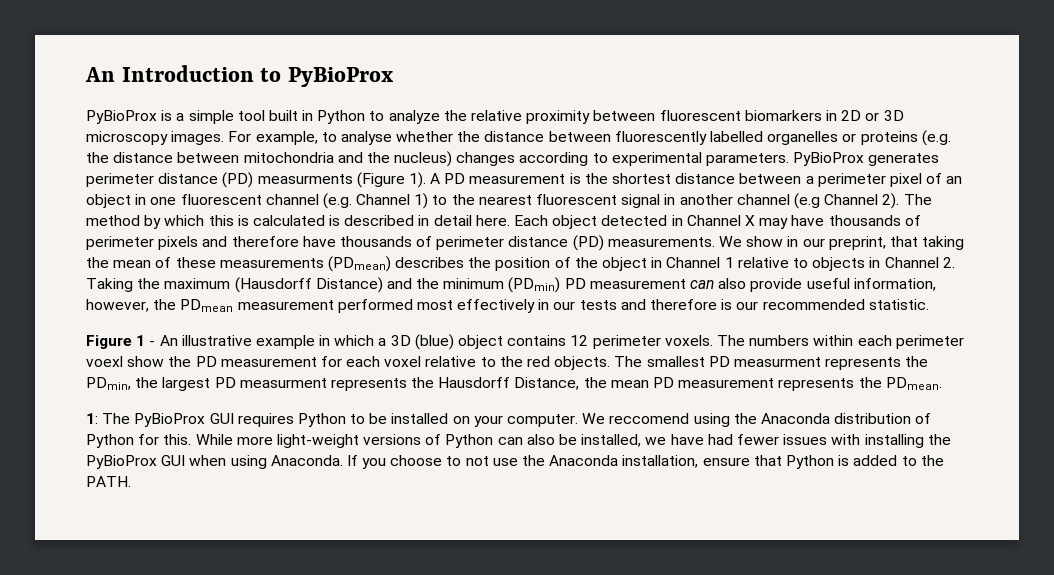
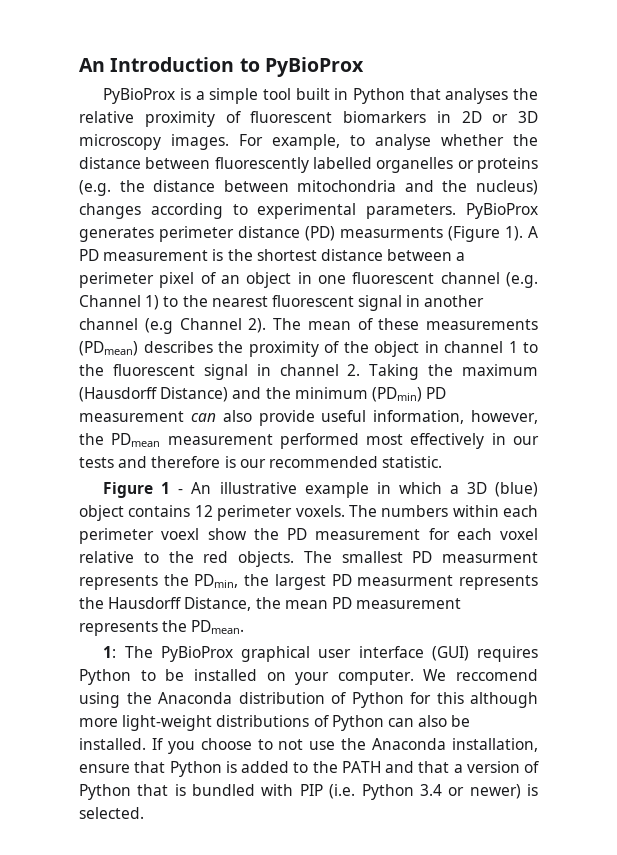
[369,110,440,124] to analyze -> [409,88,509,104] that analyses
[593,110,656,121] between -> [225,111,241,123] of
[86,215,921,229] [86,235,965,251] [86,257,109,268] method by which this is calculated is described in detail here. Each object detected in Channel X may have thousands of perimeter pixels and therefore have thousands of perimeter distance (PD) measurements. We show in our preprint, that taking the -> (301, 324) none
[495,257,551,271] position -> [248,341,319,357] proximity
[666,257,939,271] Channel 1 relative to objects in Channel -> [444,341,538,353] [79,364,339,380] channel 1 to the fluorescent signal in channel
[209,413,234,424] GUI -> [240,646,469,662] graphical user interface (GUI)
[163,434,233,445] this. While -> [436,692,538,708] this although
[363,434,422,445] versions -> [216,715,310,727] distributions
[581,434,951,448] [86,455,343,469] installed, we have had fewer issues with installing the PyBioProx GUI when using Anaconda. -> [79,738,146,750] installed.
[86,476,131,487] PATH. -> [341,761,539,773] [79,784,538,800] [79,807,144,819] PATH and that a version of Python that is bundled with PIP (i.e. Python 3.4 or newer) is selected.

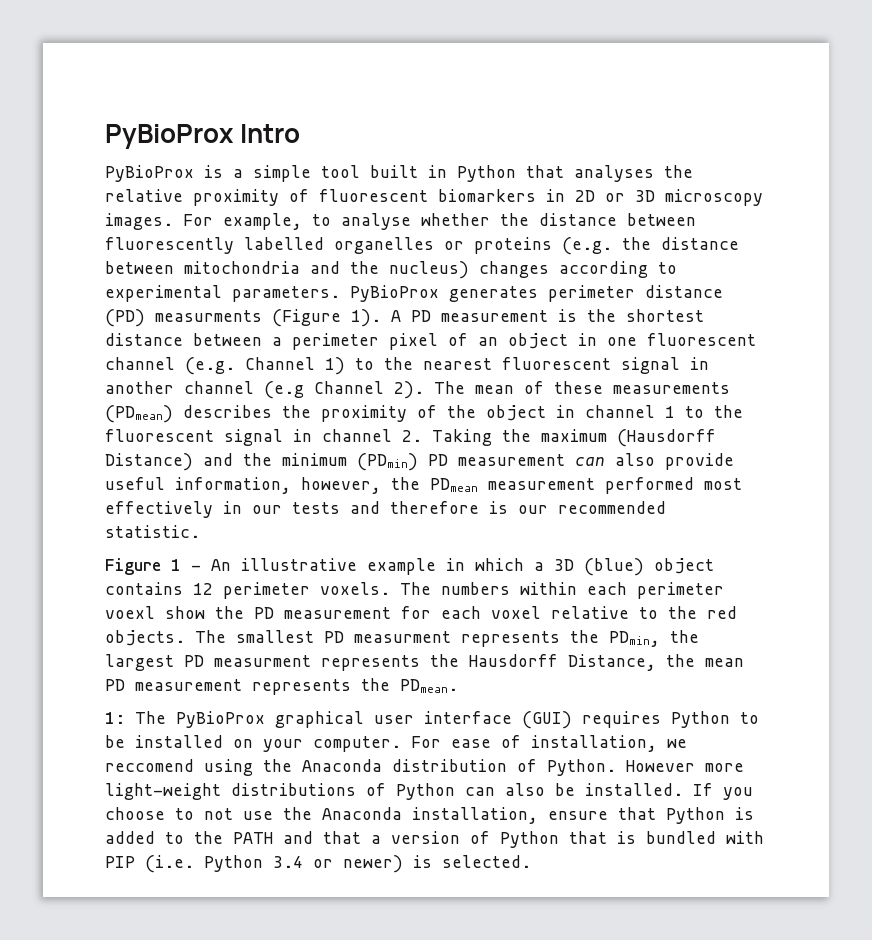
[79,57,364,77] An Introduction to PyBioProx -> [105,124,301,149] PyBioProx Intro
[423,669,447,681] We -> [411,735,687,752] For ease of installation, we
[351,692,538,708] Python for this although -> [547,759,695,776] Python. However

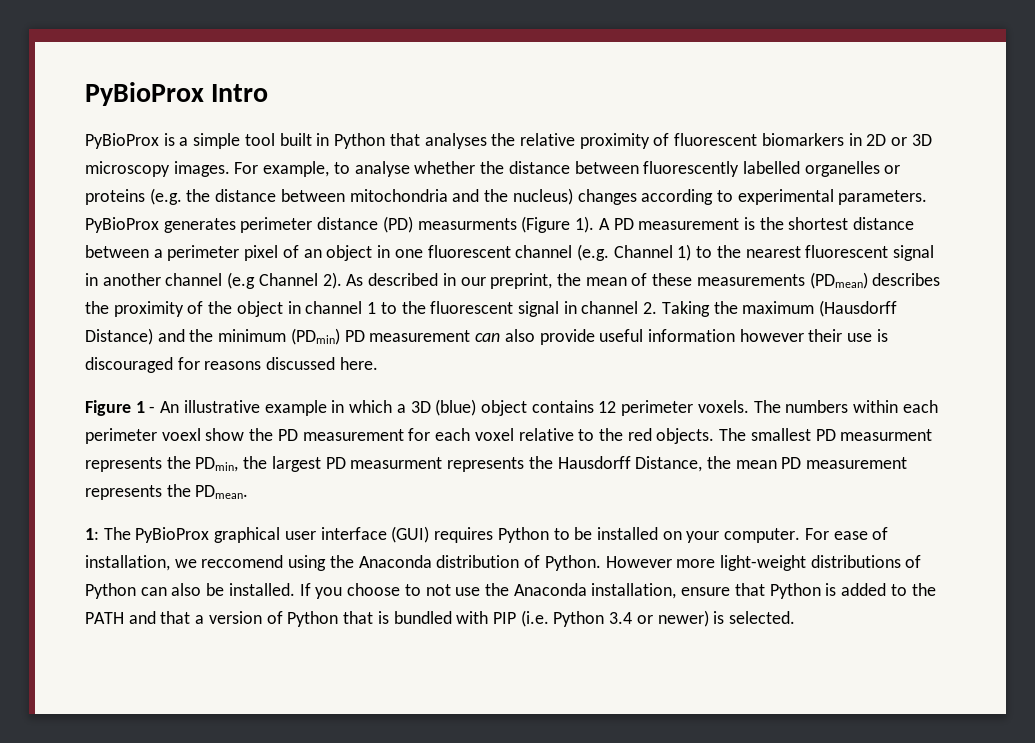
[434,381,465,394] The -> [346,273,581,289] As described in our preprint, the
[175,477,742,494] [105,501,666,518] [105,525,200,538] information, however, the PDmean measurement performed most effectively in our tests and therefore is our recommended statistic. -> [647,329,888,342] [85,357,378,373] information however their use is discouraged for reasons discussed here.

